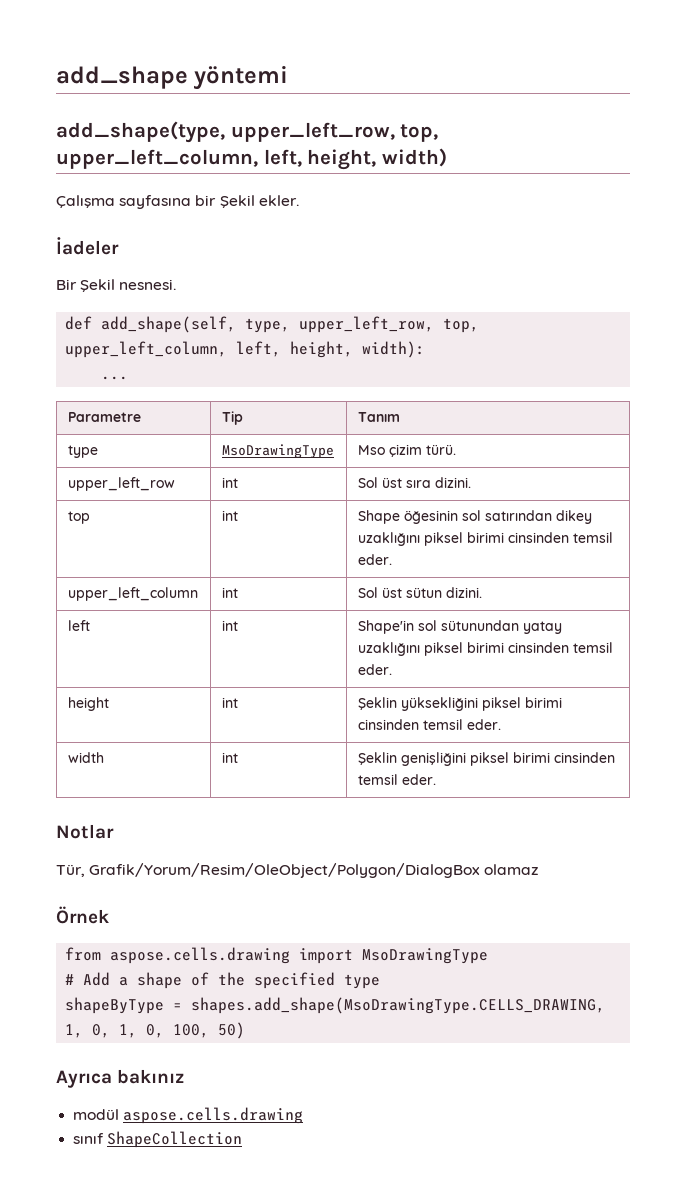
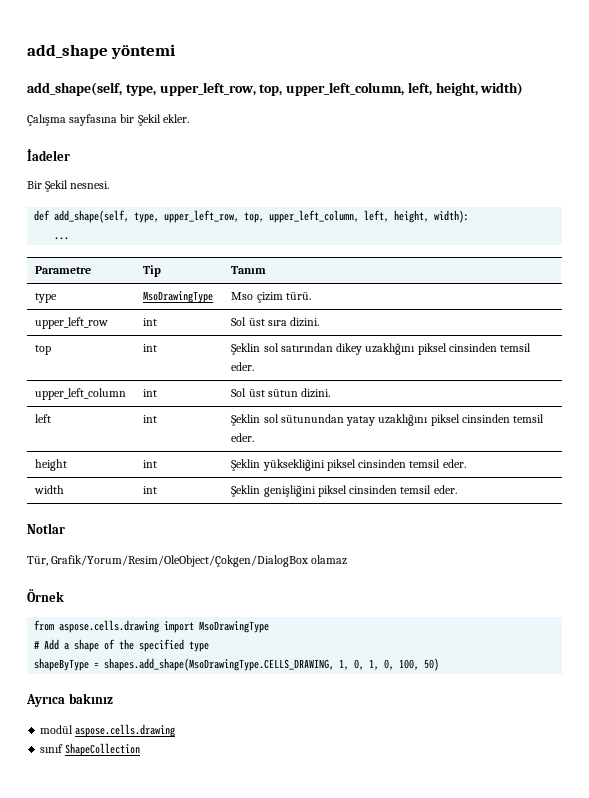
[56,121,225,143] add_shape(type, -> [27,82,156,96] add_shape(self, type,
[357,510,458,524] Shape öğesinin -> [231,343,261,355] Şeklin
[466,532,504,543] birimi -> (447, 349) none
[357,620,414,634] Shape'in -> [231,414,261,426] Şeklin
[466,642,504,653] birimi -> (460, 420) none
[524,697,562,708] birimi -> (356, 465) none
[512,752,550,763] birimi -> (347, 491) none
[89,863,481,878] Grafik/Yorum/Resim/OleObject/Polygon/DialogBox -> [51,555,309,567] Grafik/Yorum/Resim/OleObject/Çokgen/DialogBox

